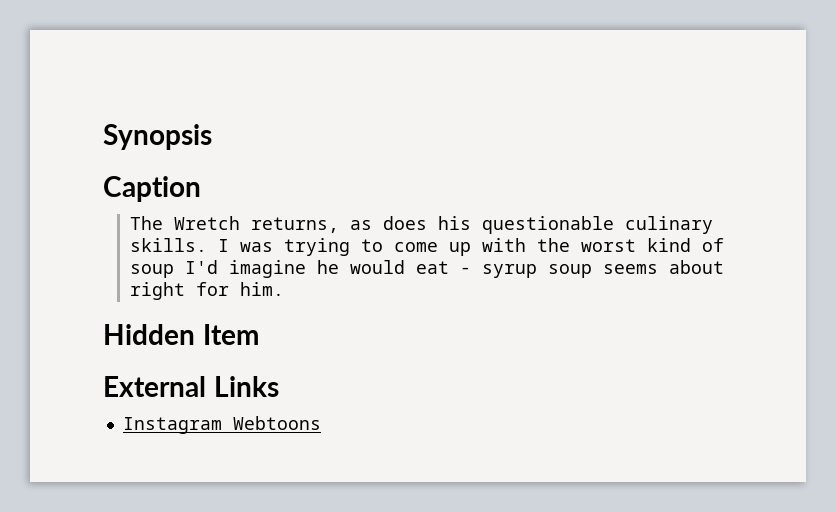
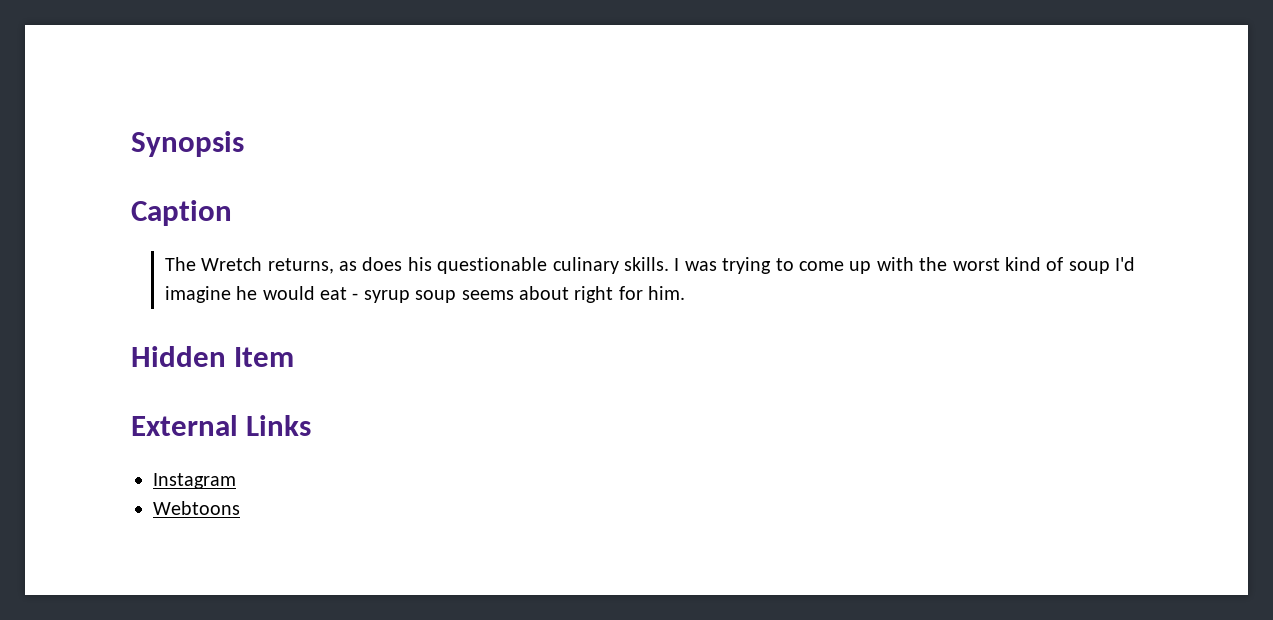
(222, 425) none -> (236, 481) //

